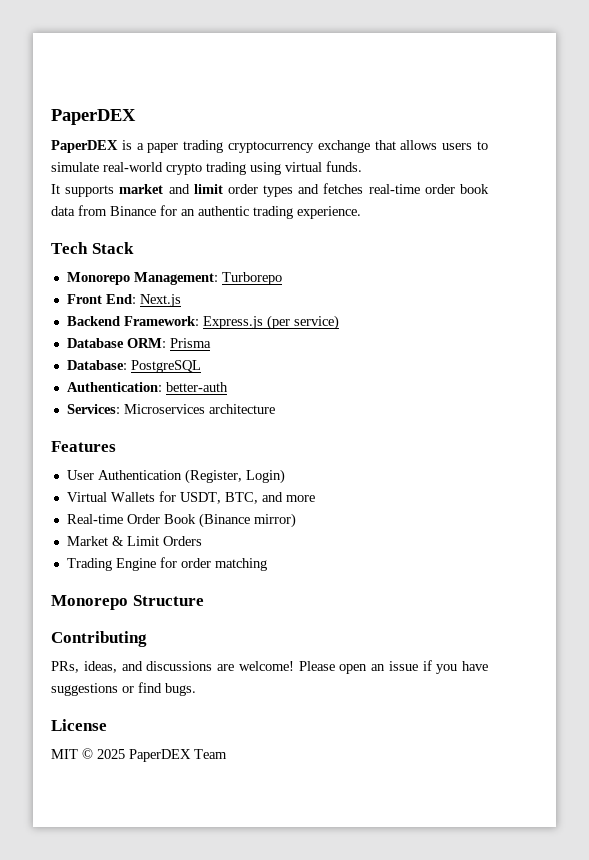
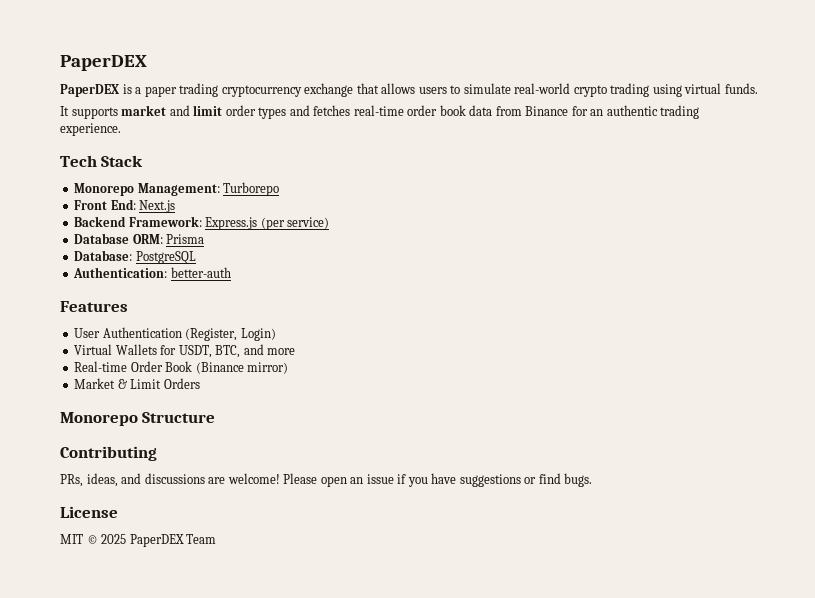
[66,404,275,414] // Services: Microservices architecture -> (231, 272) none
[66,557,267,571] // Trading Engine for order matching -> (200, 383) none

